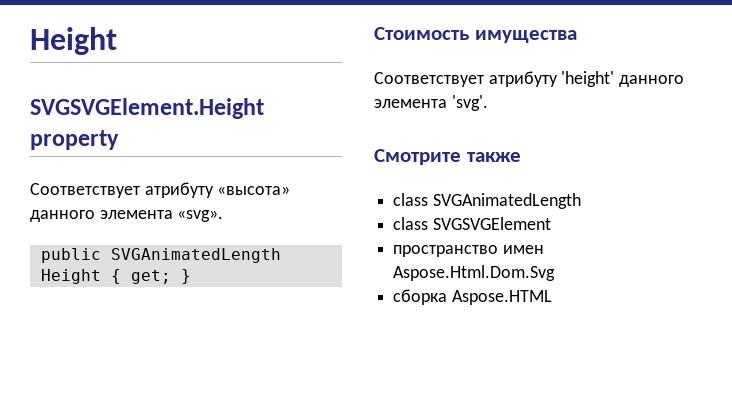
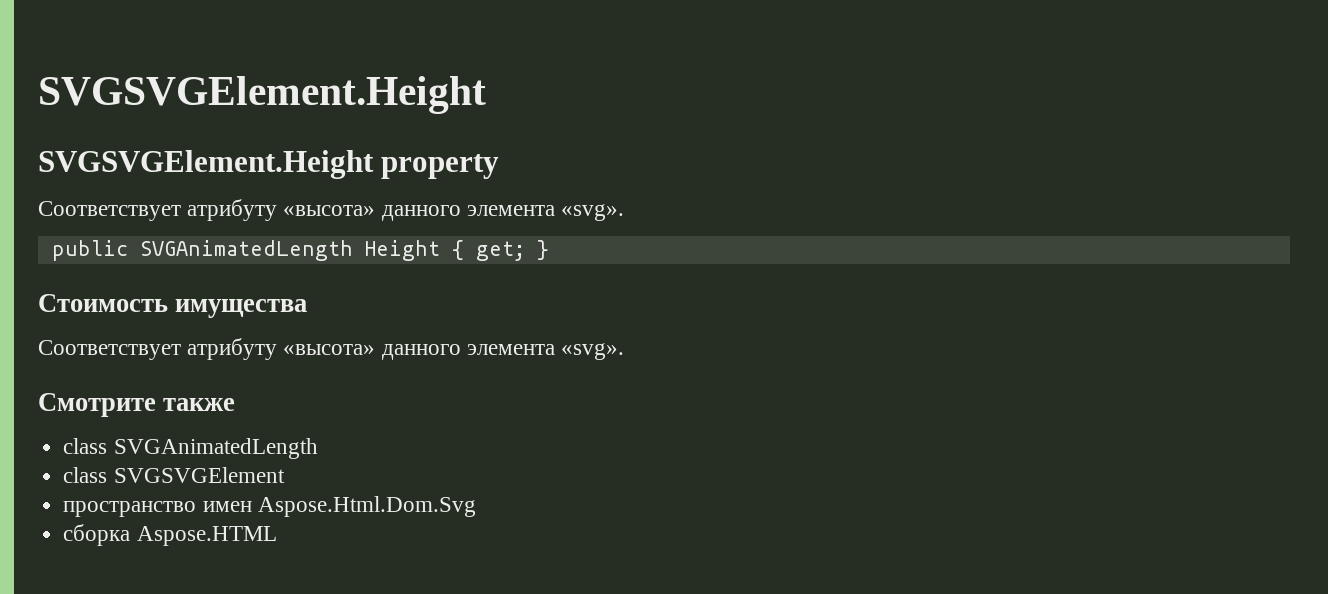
[30,27,117,55] Height -> [38,76,486,114] SVGSVGElement.Height
[561,71,685,87] [374,95,488,111] 'height' данного элемента 'svg'. -> [283,343,625,360] «высота» данного элемента «svg».

